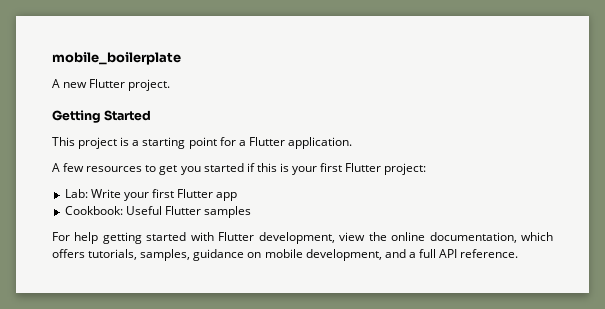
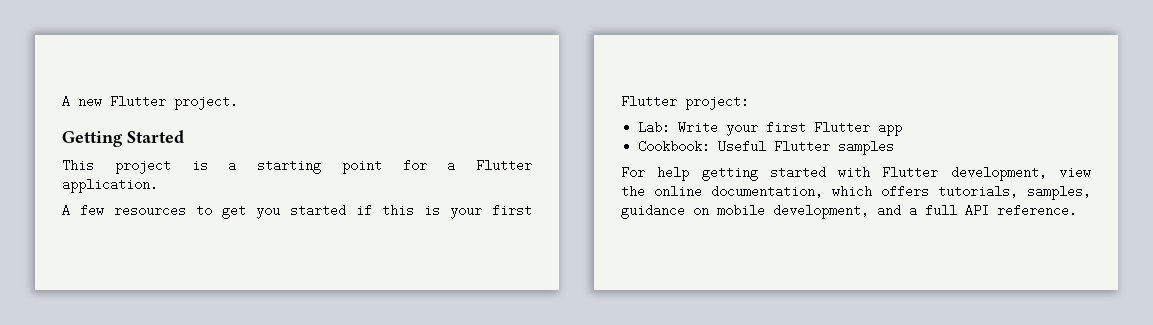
[52,52,181,65] mobile_boilerplate // -> (62, 101) none

